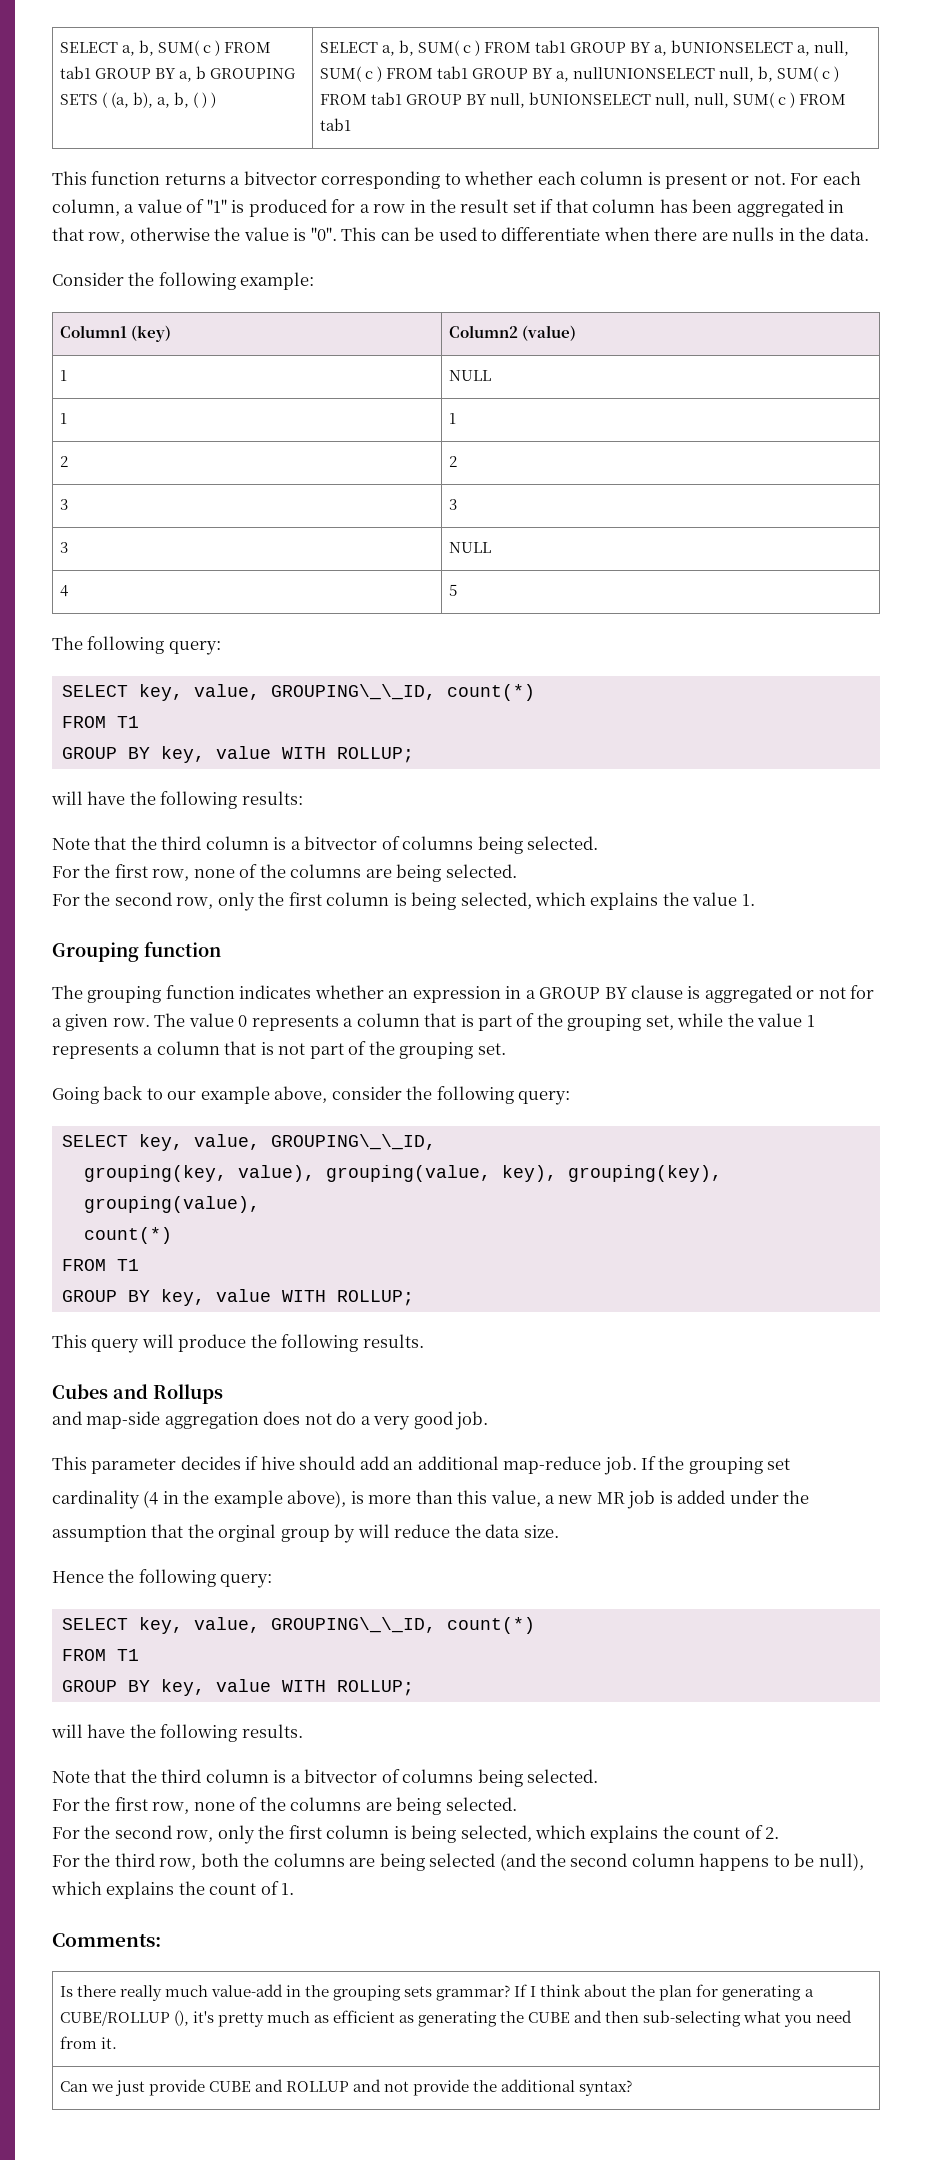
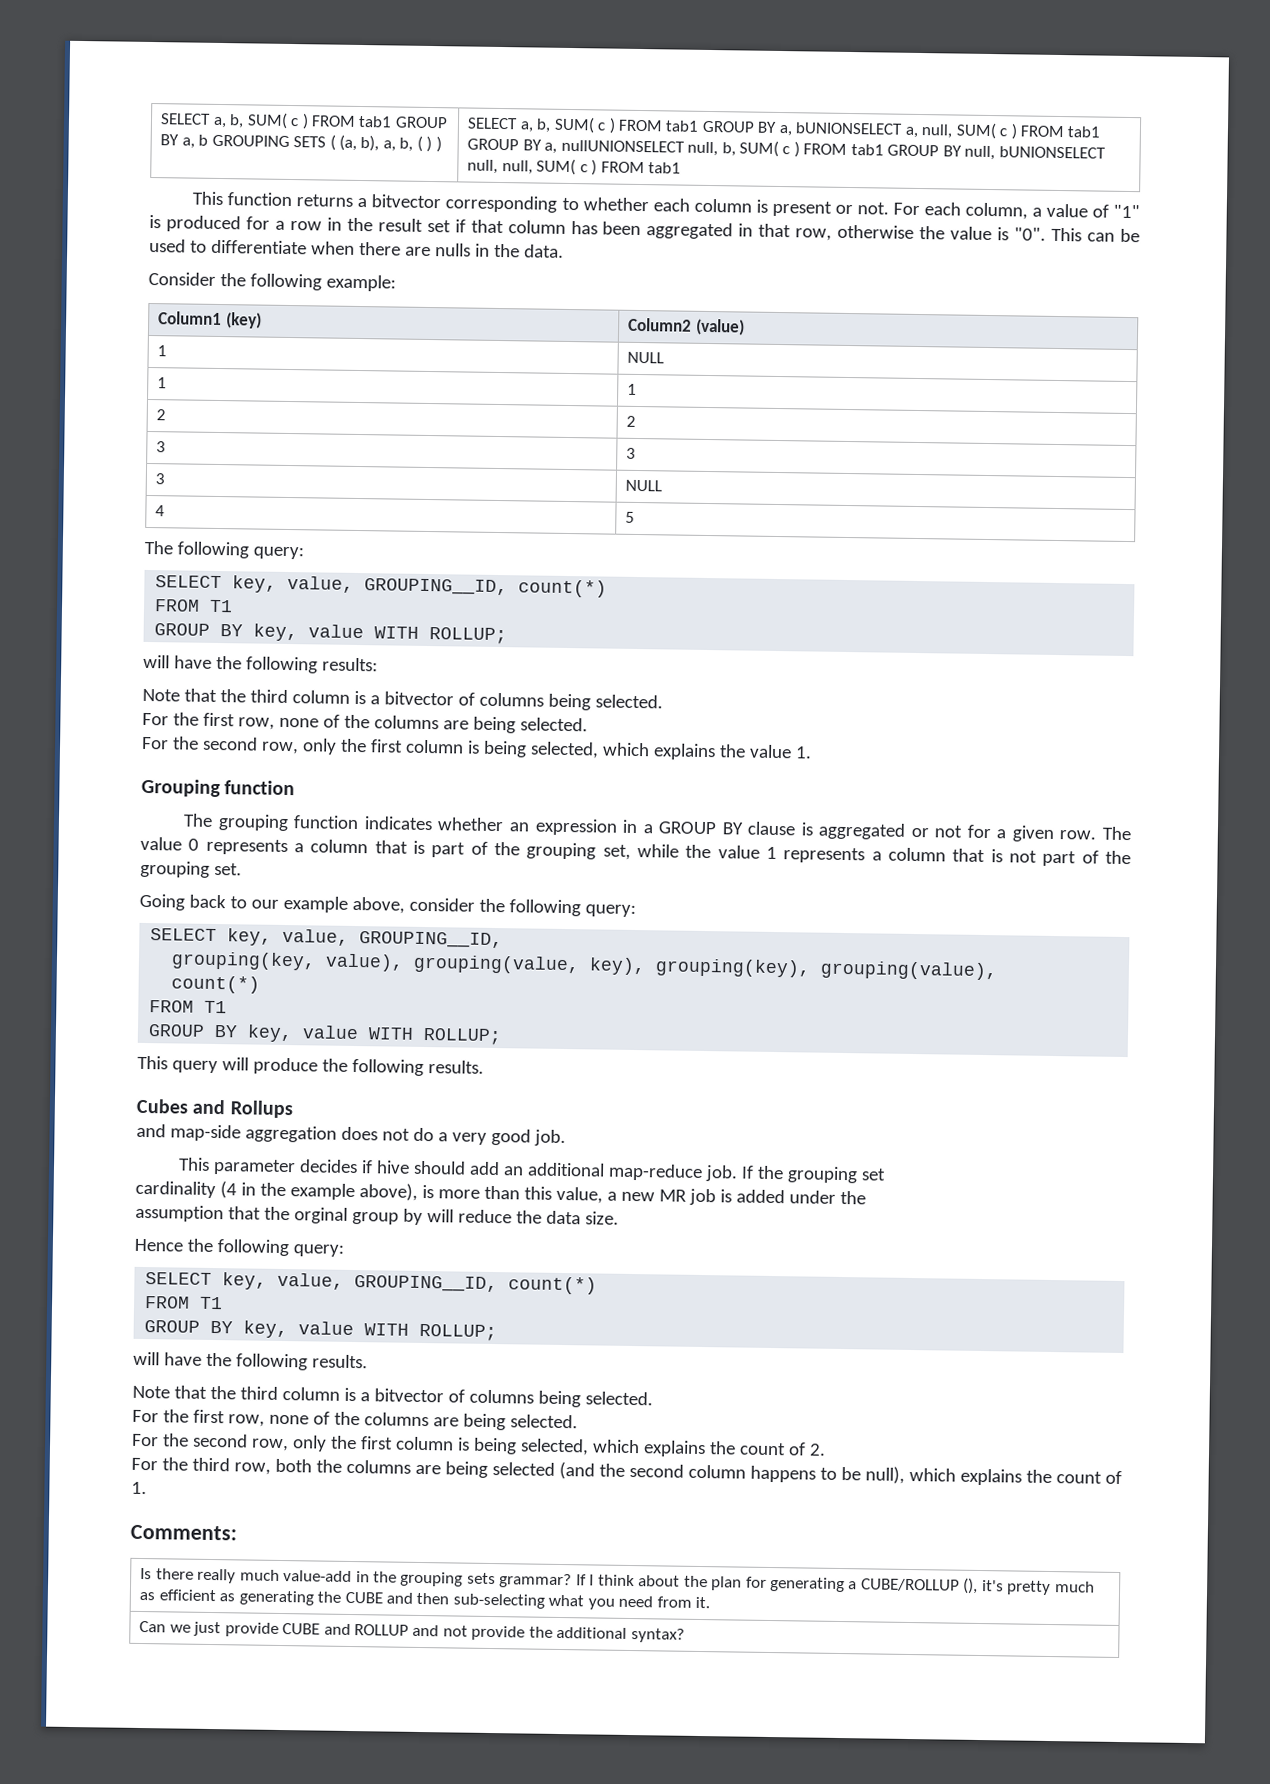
[270,684,436,700] GROUPING\_\_ID, -> [364,578,509,596] GROUPING__ID,
[270,1134,436,1150] GROUPING\_\_ID, -> [359,931,504,949] GROUPING__ID,
[270,1617,436,1633] GROUPING\_\_ID, -> [354,1275,499,1293] GROUPING__ID,

